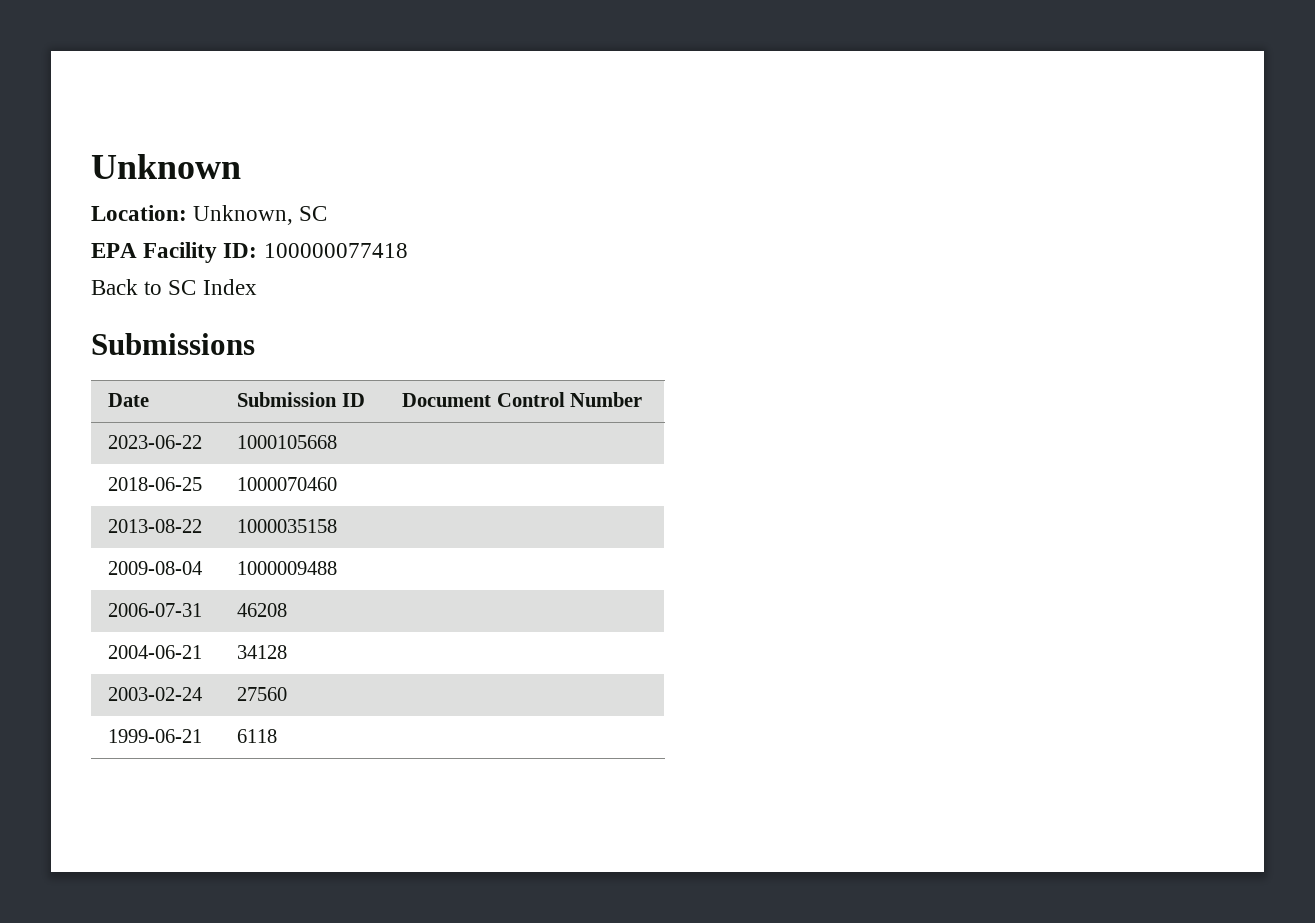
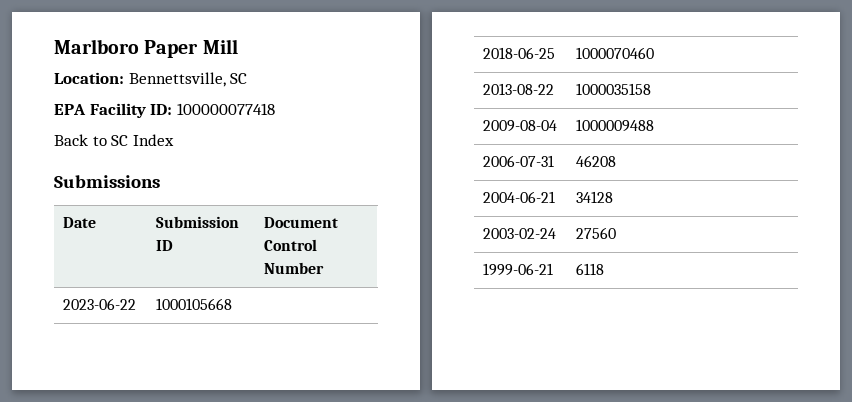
[91,154,241,179] Unknown -> [54,39,238,58] Marlboro Paper Mill
[193,205,294,225] Unknown, -> [128,72,226,87] Bennettsville,

